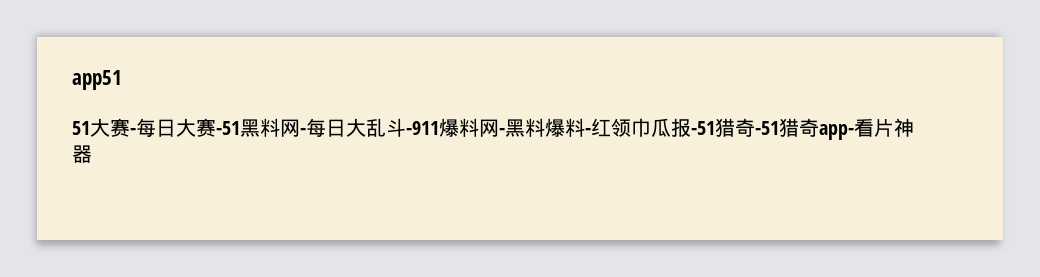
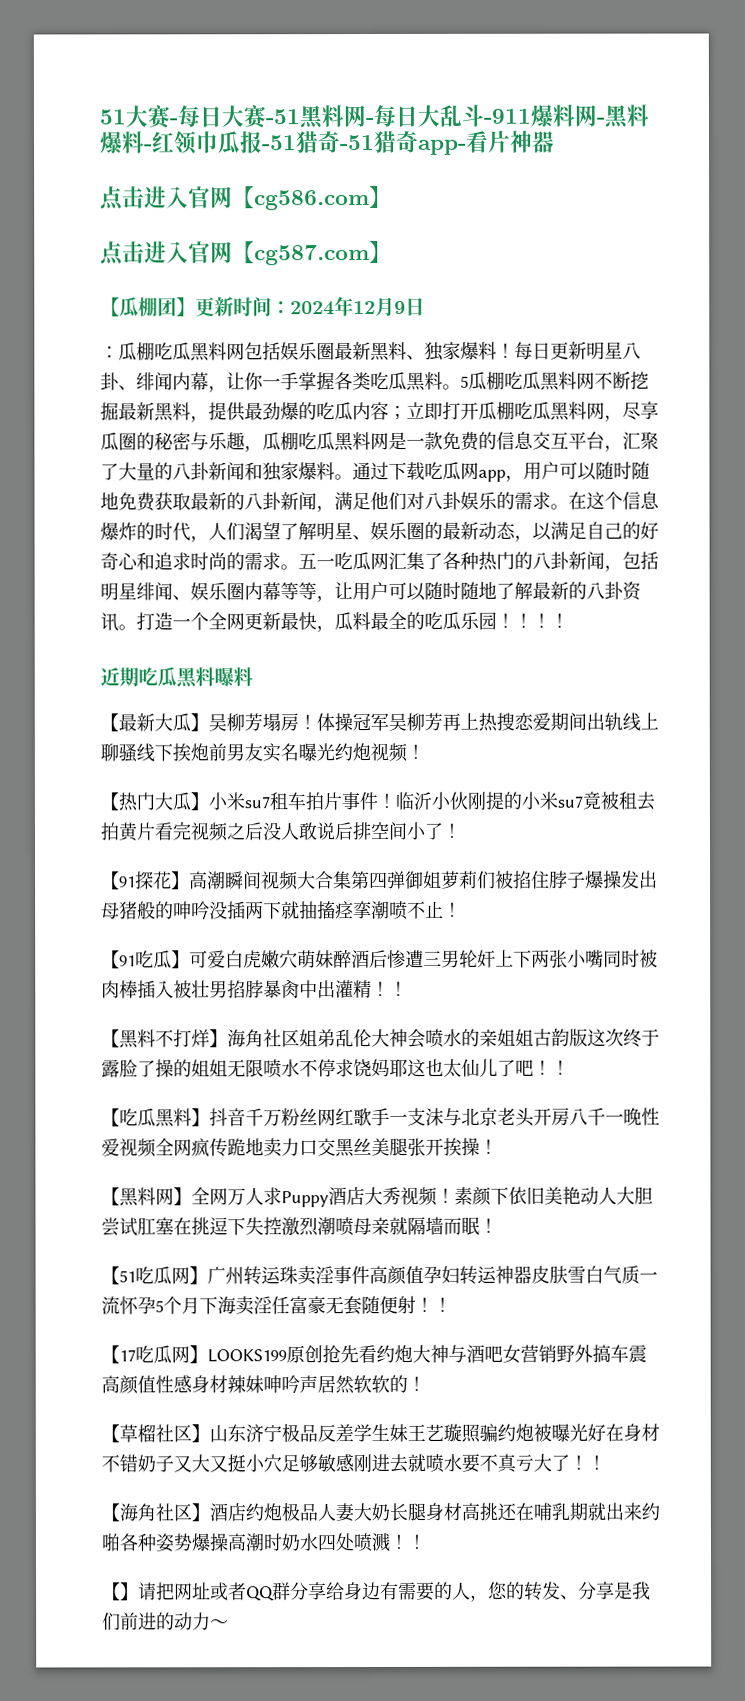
[72,70,122,90] app51 // -> (99, 117) none
(92, 154) none -> [100,185,392,211] [100,240,392,266] [100,296,425,318] [100,341,641,362] [100,371,649,393] [100,401,659,423] [100,431,659,453] [100,461,650,482] [100,491,660,513] [100,521,659,543] [100,551,659,572] [100,581,642,603] [100,611,569,633] [100,667,253,689] [100,712,659,732] [100,742,425,763] [100,791,655,812] [100,821,461,842] [101,870,658,891] [101,900,462,921] [101,949,658,969] [101,979,408,999] [101,1027,660,1049] [101,1058,570,1079] [101,1107,660,1128] [101,1137,498,1158] [101,1186,653,1208] [101,1216,498,1237] [101,1265,658,1286] [101,1295,452,1316] [101,1344,647,1364] [101,1374,426,1395] [101,1423,660,1443] [101,1453,606,1473] [101,1502,660,1523] [101,1532,426,1553] [102,1581,651,1602] [102,1612,229,1631] // 点击进入官网【cg586.com】 // 点击进入官网【cg587.com】 // 【瓜棚团】更新时间：2024年12月9日 // ：瓜棚吃瓜黑料网包括娱乐圈最新黑料、独家爆料！每日更新明星八卦、绯闻内幕，让你一手掌握各类吃瓜黑料。5瓜棚吃瓜黑料网不断挖掘最新黑料，提供最劲爆的吃瓜内容；立即打开瓜棚吃瓜黑料网，尽享瓜圈的秘密与乐趣，瓜棚吃瓜黑料网是一款免费的信息交互平台，汇聚了大量的八卦新闻和独家爆料。通过下载吃瓜网app，用户可以随时随地免费获取最新的八卦新闻，满足他们对八卦娱乐的需求。在这个信息爆炸的时代，人们渴望了解明星、娱乐圈的最新动态，以满足自己的好奇心和追求时尚的需求。五一吃瓜网汇集了各种热门的八卦新闻，包括明星绯闻、娱乐圈内幕等等，让用户可以随时随地了解最新的八卦资讯。打造一个全网更新最快，瓜料最全的吃瓜乐园！！！！ // 近期吃瓜黑料曝料 // 【最新大瓜】吴柳芳塌房！体操冠军吴柳芳再上热搜恋爱期间出轨线上聊骚线下挨炮前男友实名曝光约炮视频！ // 【热门大瓜】小米su7租车拍片事件！临沂小伙刚提的小米su7竟被租去拍黄片看完视频之后没人敢说后排空间小了！ // 【91探花】高潮瞬间视频大合集第四弹御姐萝莉们被掐住脖子爆操发出母猪般的呻吟没插两下就抽搐痉挛潮喷不止！ // 【91吃瓜】可爱白虎嫩穴萌妹醉酒后惨遭三男轮奸上下两张小嘴同时被肉棒插入被壮男掐脖暴肏中出灌精！！ // 【黑料不打烊】海角社区姐弟乱伦大神会喷水的亲姐姐古韵版这次终于露脸了操的姐姐无限喷水不停求饶妈耶这也太仙儿了吧！！ // 【吃瓜黑料】抖音千万粉丝网红歌手一支沫与北京老头开房八千一晚性爱视频全网疯传跪地卖力口交黑丝美腿张开挨操！ // 【黑料网】全网万人求Puppy酒店大秀视频！素颜下依旧美艳动人大胆尝试肛塞在挑逗下失控激烈潮喷母亲就隔墙而眠！ // 【51吃瓜网】广州转运珠卖淫事件高颜值孕妇转运神器皮肤雪白气质一流怀孕5个月下海卖淫任富豪无套随便射！！ // 【17吃瓜网】LOOKS199原创抢先看约炮大神与酒吧女营销野外搞车震高颜值性感身材辣妹呻吟声居然软软的！ // 【草榴社区】山东济宁极品反差学生妹王艺璇照骗约炮被曝光好在身材不错奶子又大又挺小穴足够敏感刚进去就喷水要不真亏大了！！ // 【海角社区】酒店约炮极品人妻大奶长腿身材高挑还在哺乳期就出来约啪各种姿势爆操高潮时奶水四处喷溅！！ // 【】请把网址或者QQ群分享给身边有需要的人，您的转发、分享是我们前进的动力～

